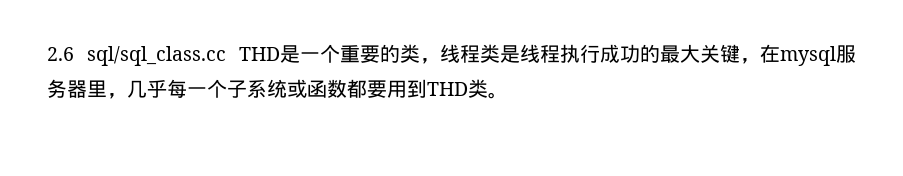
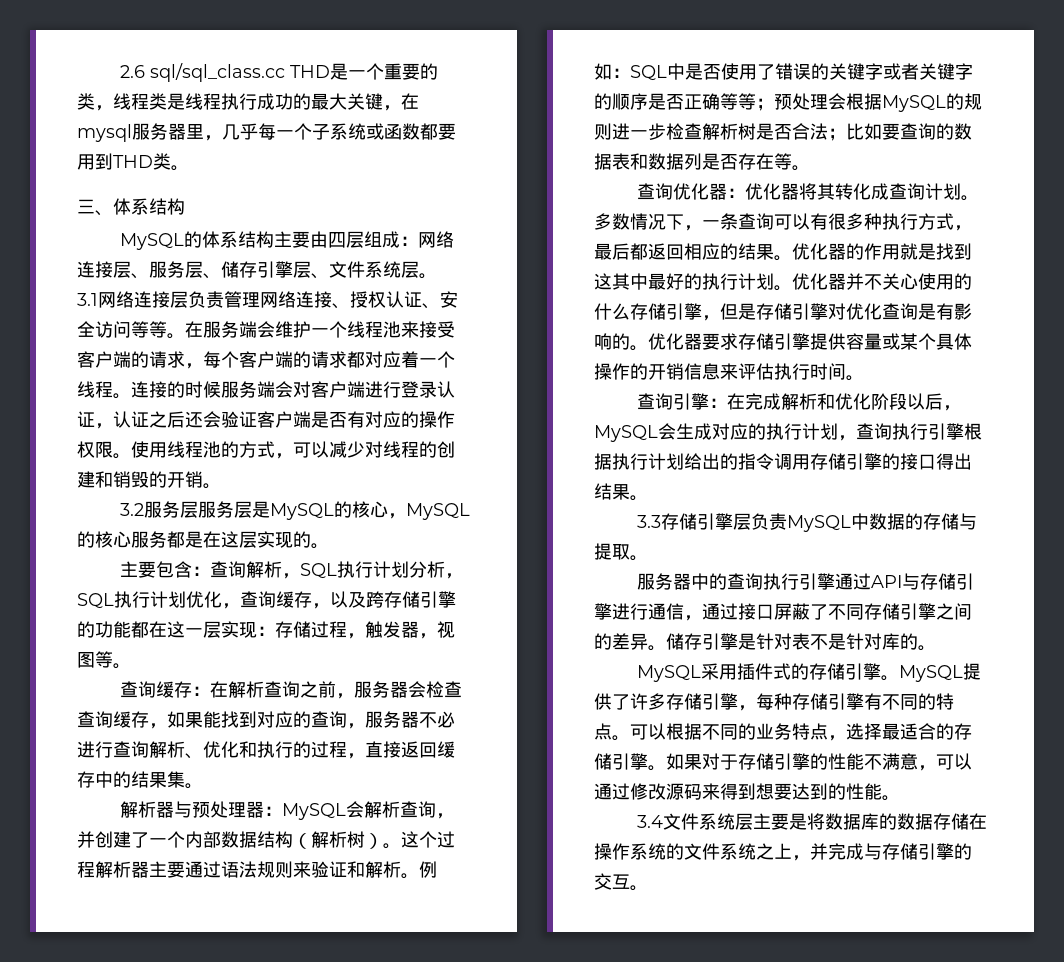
(508, 95) none -> [77,198,185,216] [119,231,454,250] [77,261,437,279] [77,291,458,309] [77,321,455,339] [77,351,455,369] [77,381,455,399] [77,411,455,429] [77,441,455,459] [77,471,221,489] [119,501,470,520] [77,531,329,549] [119,561,463,579] [77,591,456,609] [77,621,455,639] [77,651,131,669] [119,681,462,699] [77,711,455,729] [77,741,455,759] [77,771,203,789] [119,801,454,820] [77,831,455,849] [77,861,437,879] [594,63,973,81] [594,93,982,112] [594,123,972,141] [594,153,810,171] [636,183,979,201] [594,213,972,231] [594,243,972,261] [594,273,972,291] [594,303,972,321] [594,333,972,351] [594,363,864,381] [636,393,961,411] [594,423,982,442] [594,453,972,470] [594,483,648,501] [636,513,977,532] [594,543,648,561] [636,573,974,590] [594,603,972,621] [594,633,936,651] [636,663,981,682] [594,693,954,711] [594,723,972,741] [594,753,972,771] [594,783,900,801] [636,813,987,830] [594,843,972,861] [594,873,648,891] // 三、体系结构 // MySQL的体系结构主要由四层组成：网络连接层、服务层、储存引擎层、文件系统层。 // 3.1网络连接层负责管理网络连接、授权认证、安全访问等等。在服务端会维护一个线程池来接受客户端的请求，每个客户端的请求都对应着一个线程。连接的时候服务端会对客户端进行登录认证，认证之后还会验证客户端是否有对应的操作权限。使用线程池的方式，可以减少对线程的创建和销毁的开销。 // 3.2服务层服务层是MySQL的核心，MySQL的核心服务都是在这层实现的。 // 主要包含：查询解析，SQL执行计划分析，SQL执行计划优化，查询缓存，以及跨存储引擎的功能都在这一层实现：存储过程，触发器，视图等。 // 查询缓存：在解析查询之前，服务器会检查查询缓存，如果能找到对应的查询，服务器不必进行查询解析、优化和执行的过程，直接返回缓存中的结果集。 // 解析器与预处理器：MySQL会解析查询，并创建了一个内部数据结构（解析树）。这个过程解析器主要通过语法规则来验证和解析。例如：SQL中是否使用了错误的关键字或者关键字的顺序是否正确等等；预处理会根据MySQL的规则进一步检查解析树是否合法；比如要查询的数据表和数据列是否存在等。 // 查询优化器：优化器将其转化成查询计划。多数情况下，一条查询可以有很多种执行方式，最后都返回相应的结果。优化器的作用就是找到这其中最好的执行计划。优化器并不关心使用的什么存储引擎，但是存储引擎对优化查询是有影响的。优化器要求存储引擎提供容量或某个具体操作的开销信息来评估执行时间。 // 查询引擎：在完成解析和优化阶段以后，MySQL会生成对应的执行计划，查询执行引擎根据执行计划给出的指令调用存储引擎的接口得出结果。 // 3.3存储引擎层负责MySQL中数据的存储与提取。 // 服务器中的查询执行引擎通过API与存储引擎进行通信，通过接口屏蔽了不同存储引擎之间的差异。储存引擎是针对表不是针对库的。 // MySQL采用插件式的存储引擎。MySQL提供了许多存储引擎，每种存储引擎有不同的特点。可以根据不同的业务特点，选择最适合的存储引擎。如果对于存储引擎的性能不满意，可以通过修改源码来得到想要达到的性能。 // 3.4文件系统层主要是将数据库的数据存储在操作系统的文件系统之上，并完成与存储引擎的交互。

